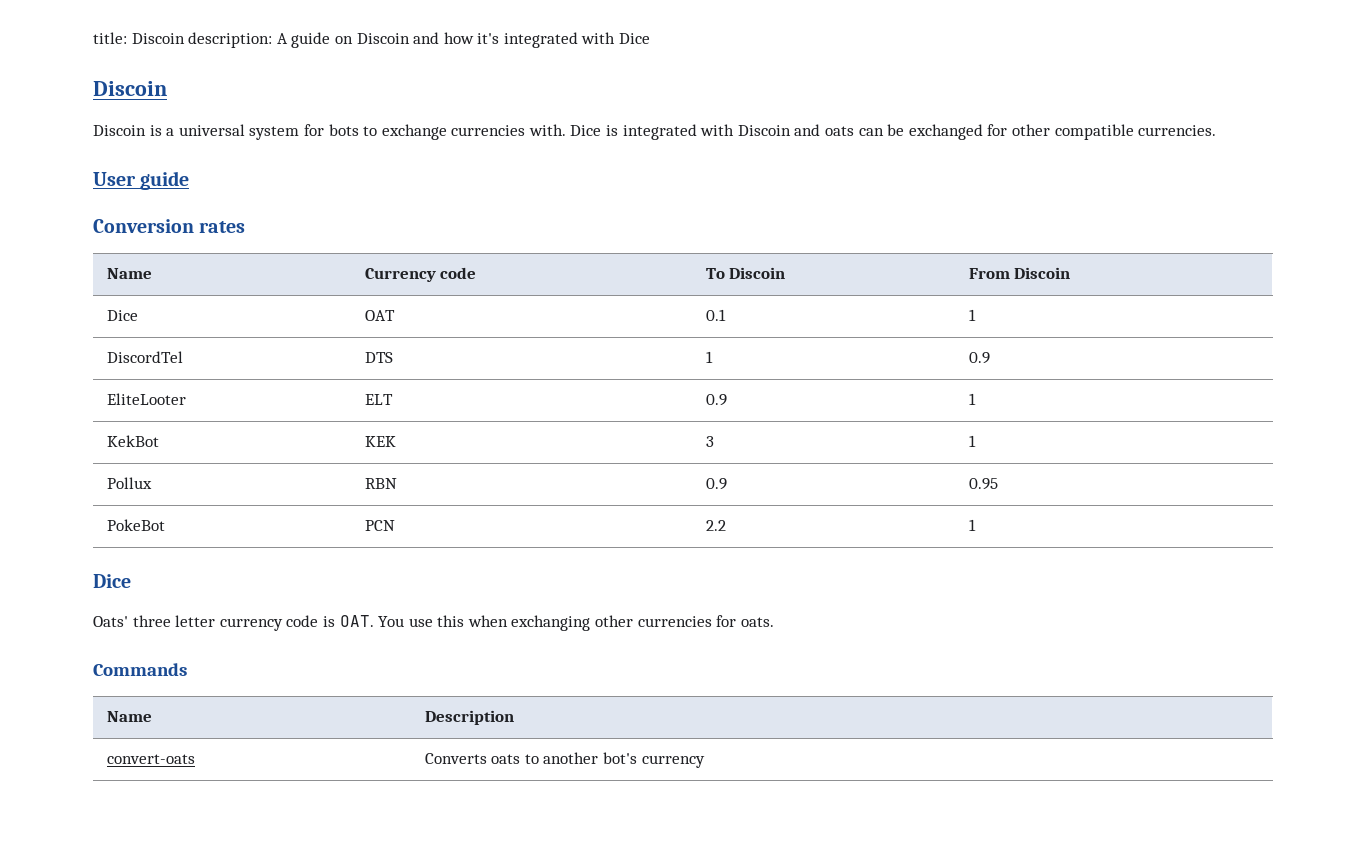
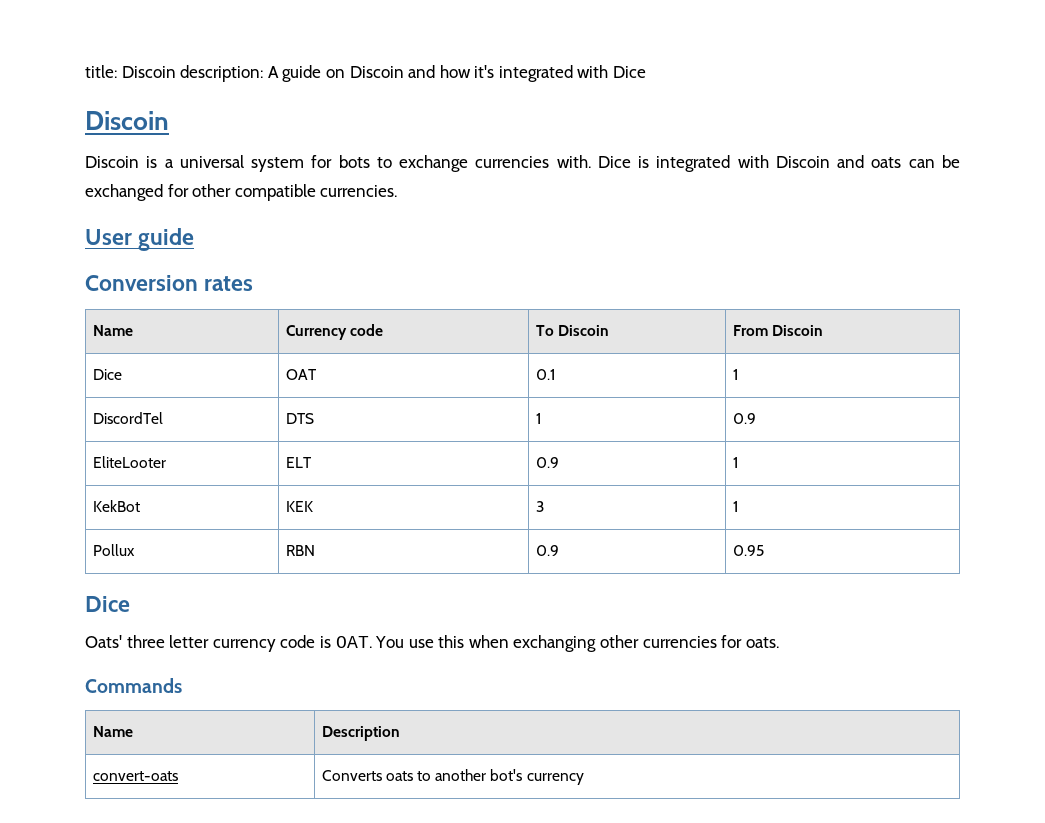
[106,519,165,531] [364,520,395,531] [705,520,726,531] [968,519,976,531] // PokeBot | PCN | 2.2 | 1 -> (764, 550) none

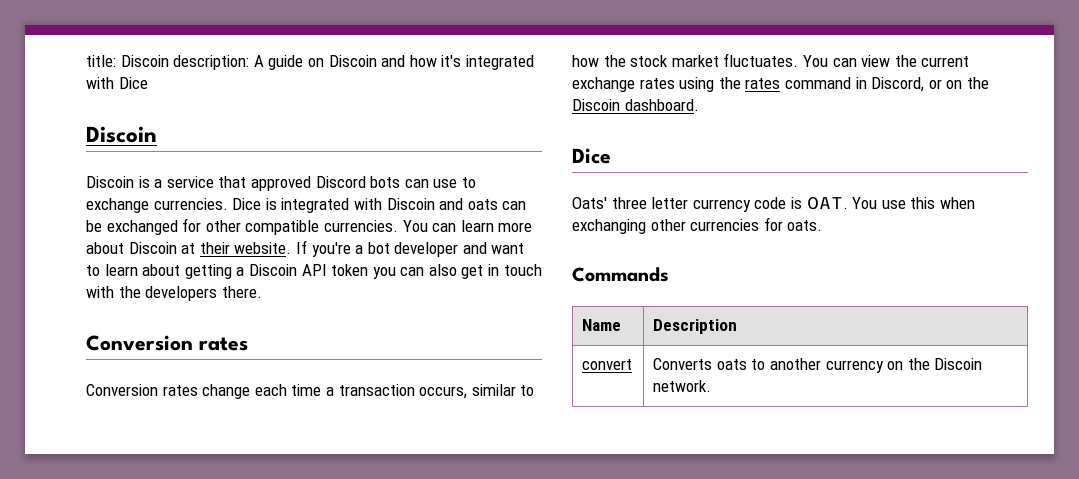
[179,155,591,172] universal system for bots to exchange currencies with. -> [166,176,476,191] [86,198,228,213] service that approved Discord bots can use to exchange currencies.
[85,228,195,251] [85,275,254,291] [92,325,133,336] [285,324,383,340] [535,325,609,336] [732,325,823,336] [92,369,122,380] [285,369,317,380] [535,369,556,380] [732,369,739,380] [92,412,163,424] [285,413,314,424] [535,413,542,424] [732,413,756,424] [92,456,166,468] [285,457,312,468] [535,457,559,468] [732,457,739,468] [92,500,140,512] [285,501,313,512] [535,501,544,512] [732,501,739,512] [92,544,135,556] [285,545,315,556] [535,545,559,556] [732,545,764,556] // User guide // Conversion rates // Name | Currency code | To Discoin | From Discoin // Dice | OAT | 0.1 | 1 // DiscordTel | DTS | 1 | 0.9 // EliteLooter | ELT | 0.9 | 1 // KekBot | KEK | 3 | 1 // Pollux | RBN | 0.9 | 0.95 -> [402,220,533,232] [86,240,525,257] [86,264,542,279] [86,286,262,301] [86,335,248,351] [86,384,535,399] [572,53,970,67] [572,77,989,92] [572,99,699,111] You can learn more about Discoin at their website. If you're a bot developer and want to learn about getting a Discoin API token you can also get in touch with the developers there. // Conversion rates // Conversion rates change each time a transaction occurs, similar to how the stock market fluctuates. You can view the current exchange rates using the rates command in Discord, or on the Discoin dashboard.
[92,771,178,781] convert-oats -> [582,359,633,370] convert
[490,769,584,785] bot's currency -> [825,358,983,373] [653,380,712,392] currency on the Discoin network.

